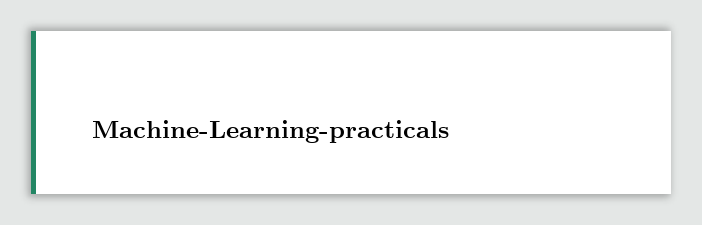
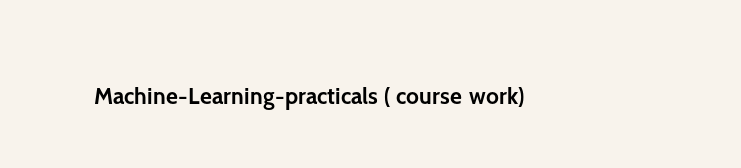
(449, 131) none -> [384,87,524,107] ( course work)

